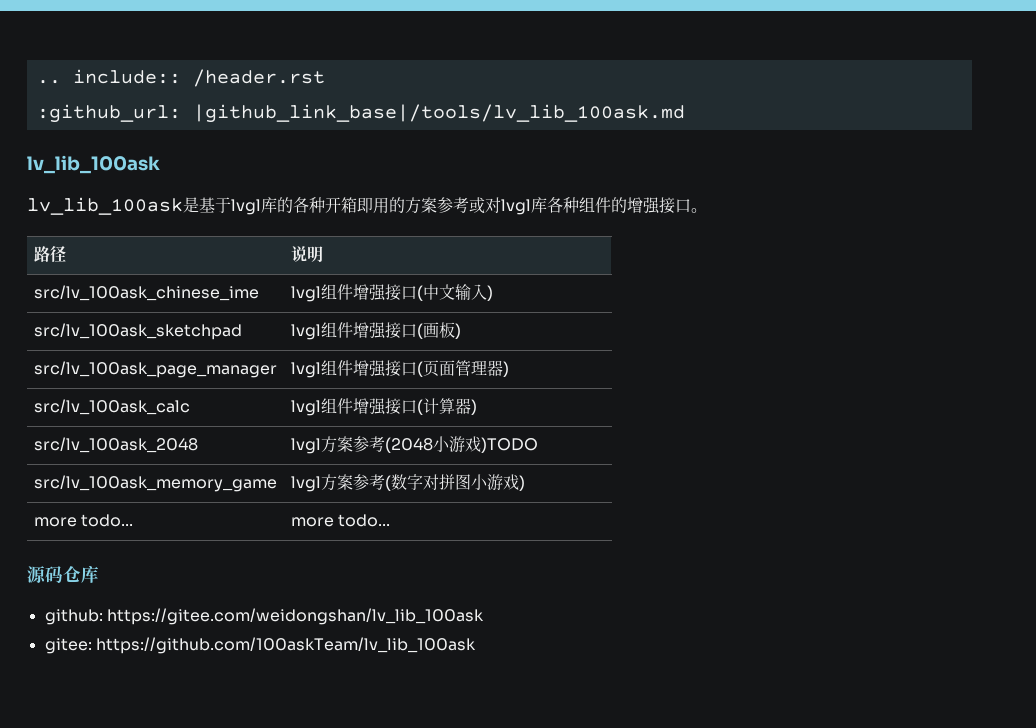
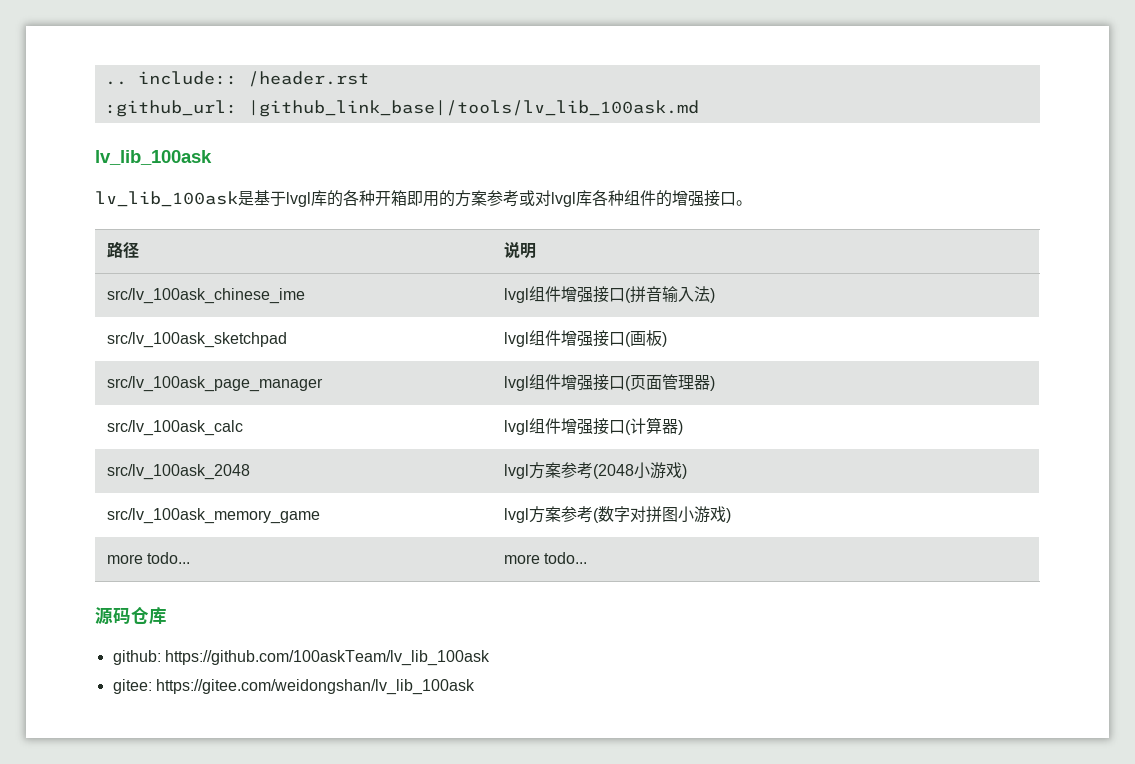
[422,284,487,300] 中文输入 -> [629,286,710,303] 拼音输入法
[480,437,538,453] )TODO -> [681,464,687,479] )
[106,608,484,625] https://gitee.com/weidongshan/lv_lib_100ask -> [164,650,490,666] https://github.com/100askTeam/lv_lib_100ask
[95,637,476,654] https://github.com/100askTeam/lv_lib_100ask -> [155,679,475,695] https://gitee.com/weidongshan/lv_lib_100ask

